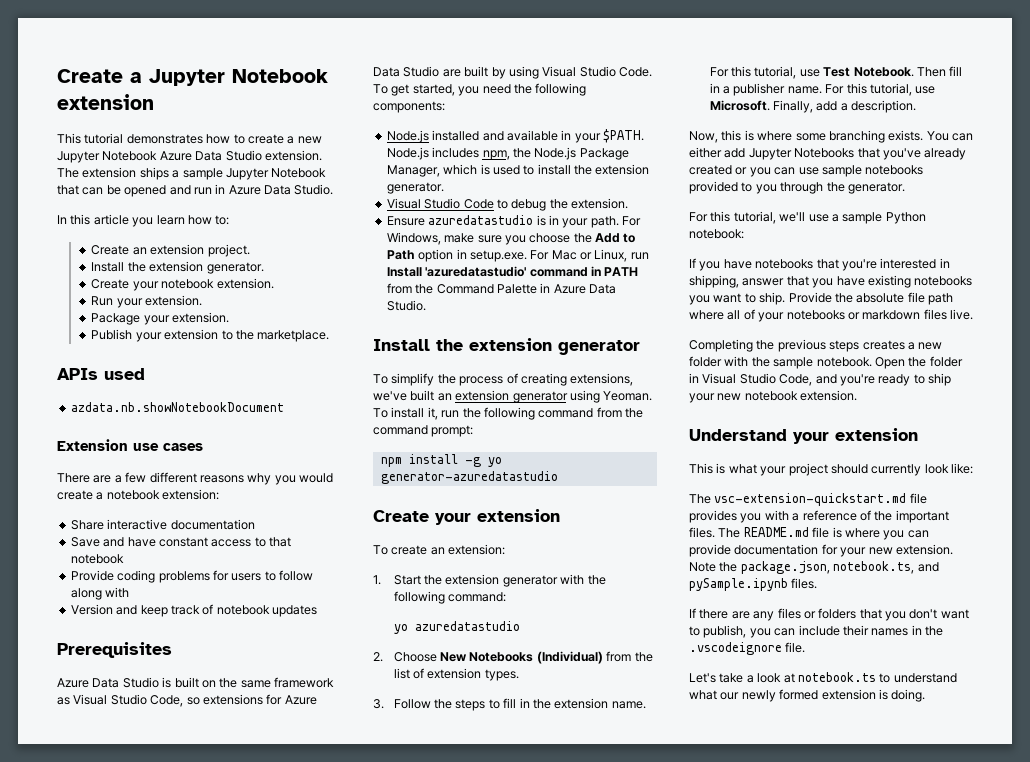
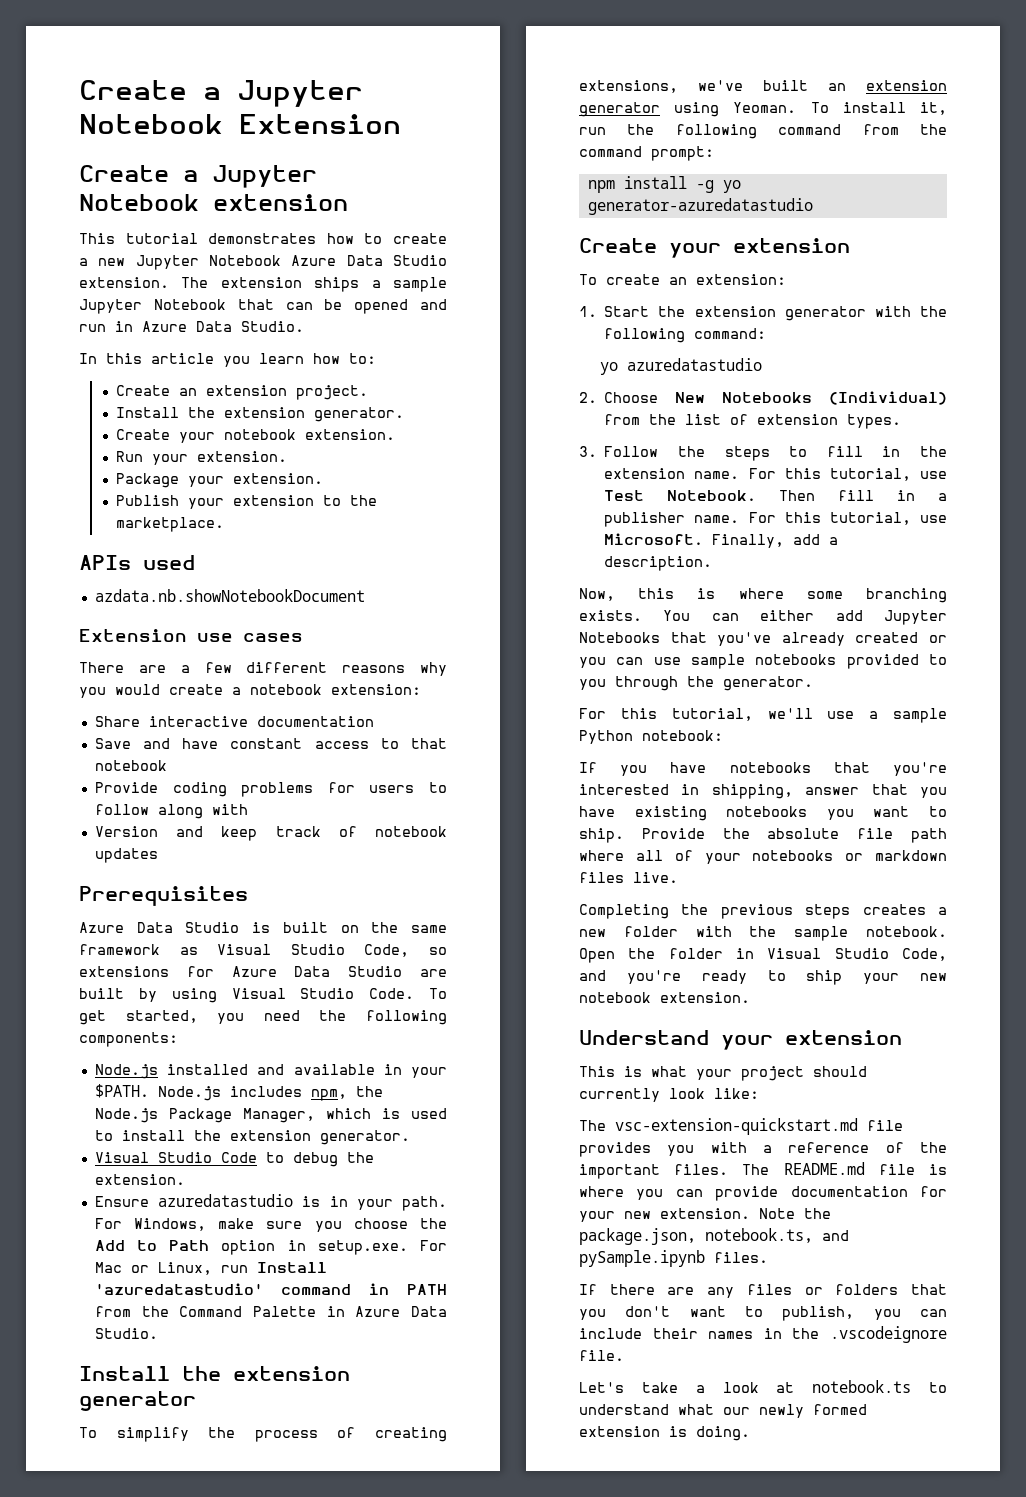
[57,69,328,86] Create a Jupyter Notebook -> [79,80,363,107] [79,114,401,134] [79,165,317,188] [79,194,199,211] Create a Jupyter Notebook Extension // Create a Jupyter Notebook

